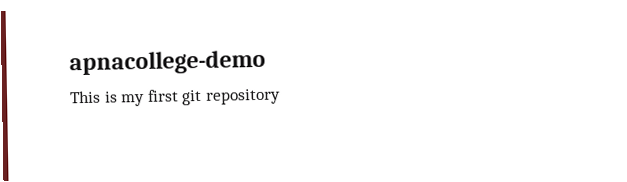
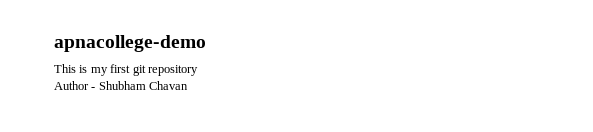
(281, 96) none -> [54,81,189,90] // Author - Shubham Chavan

